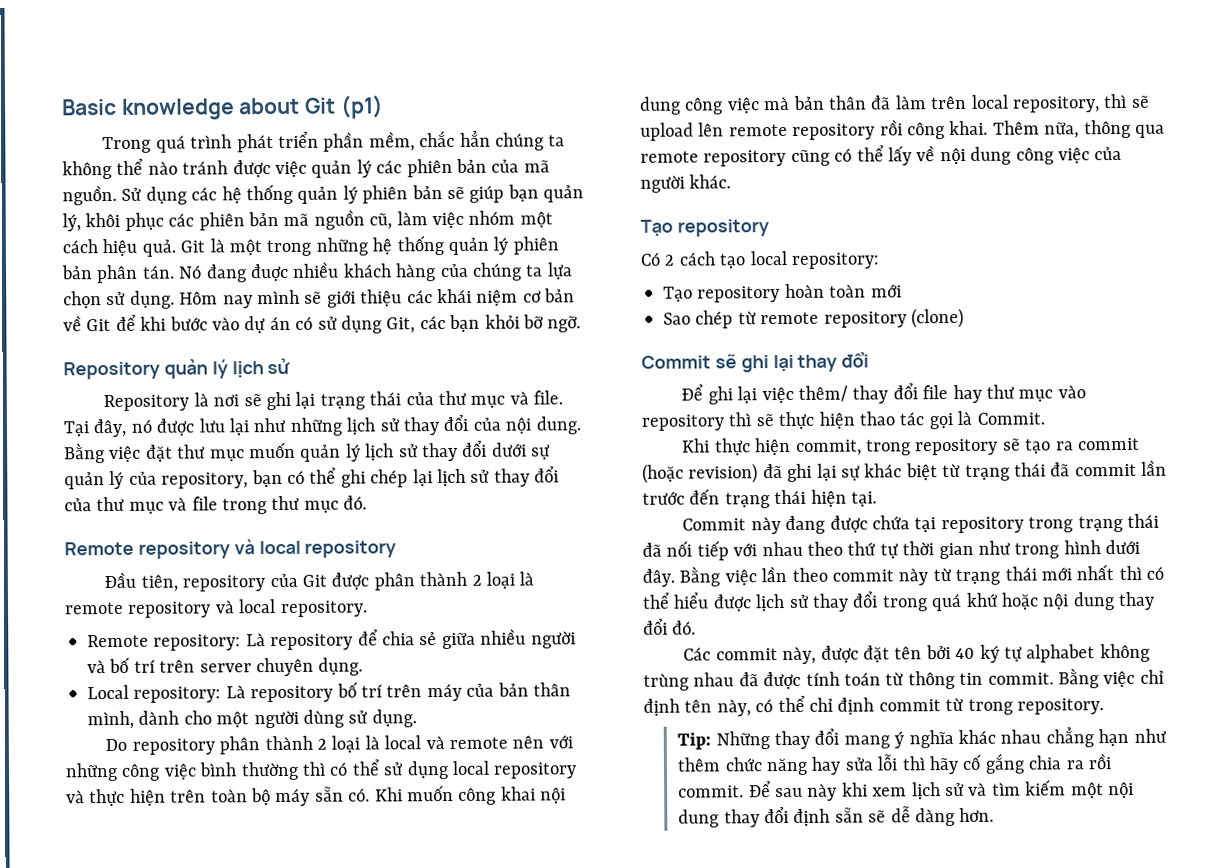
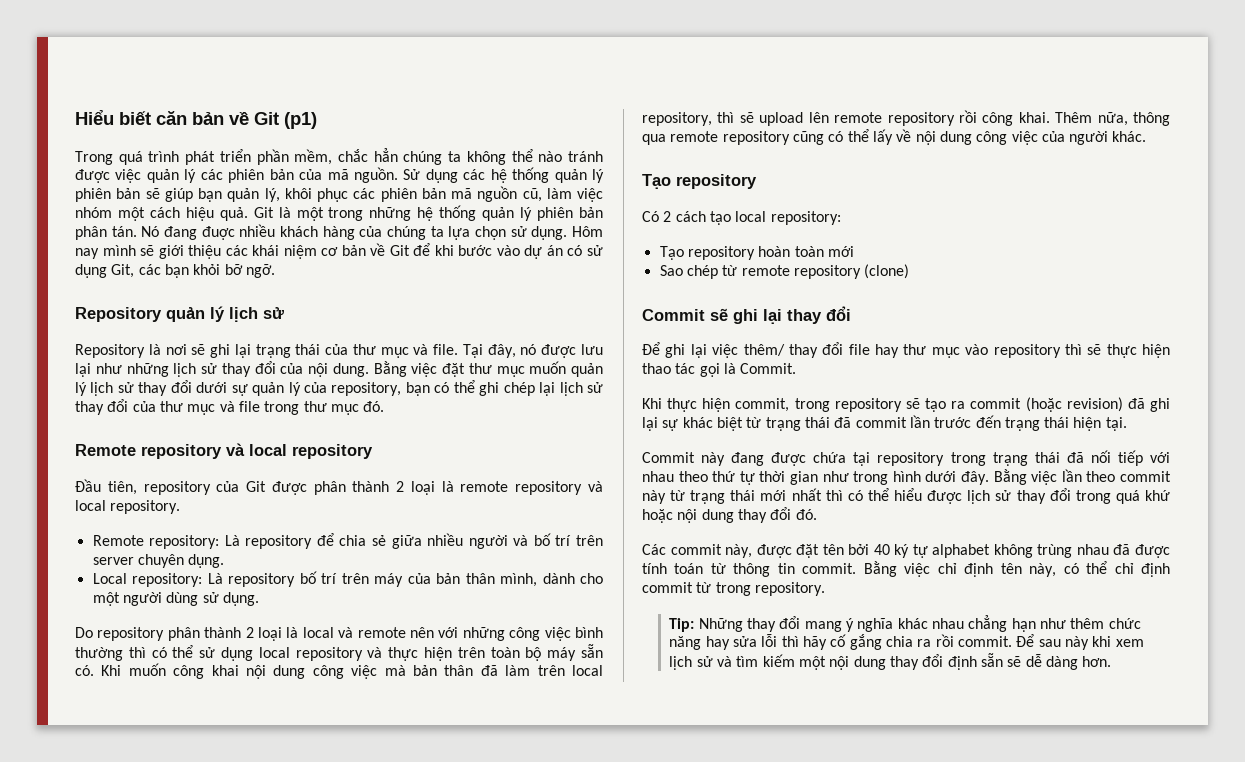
[62,97,301,120] Basic knowledge about -> [75,110,249,125] Hiểu biết căn bản về

